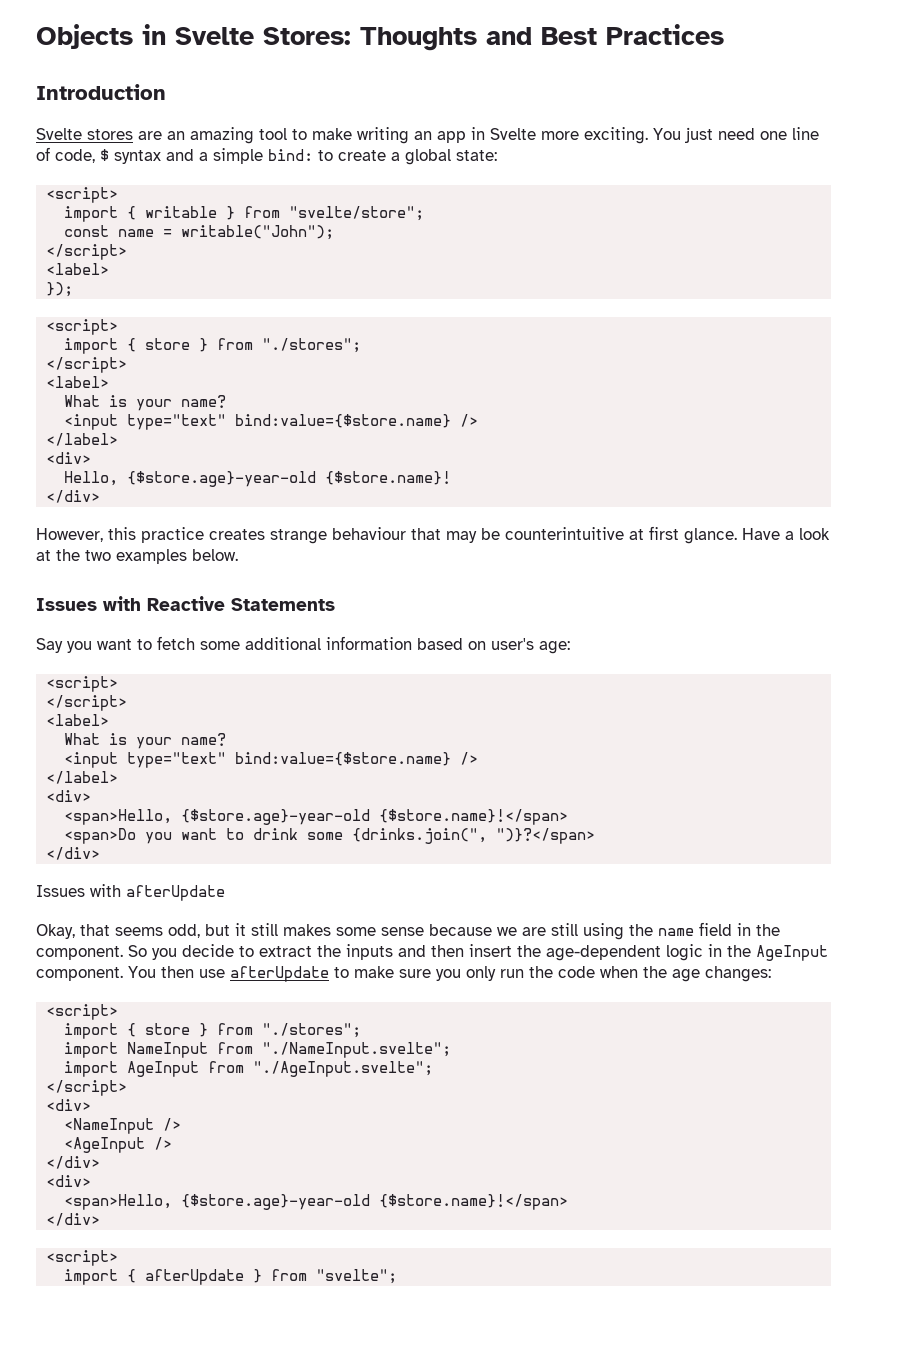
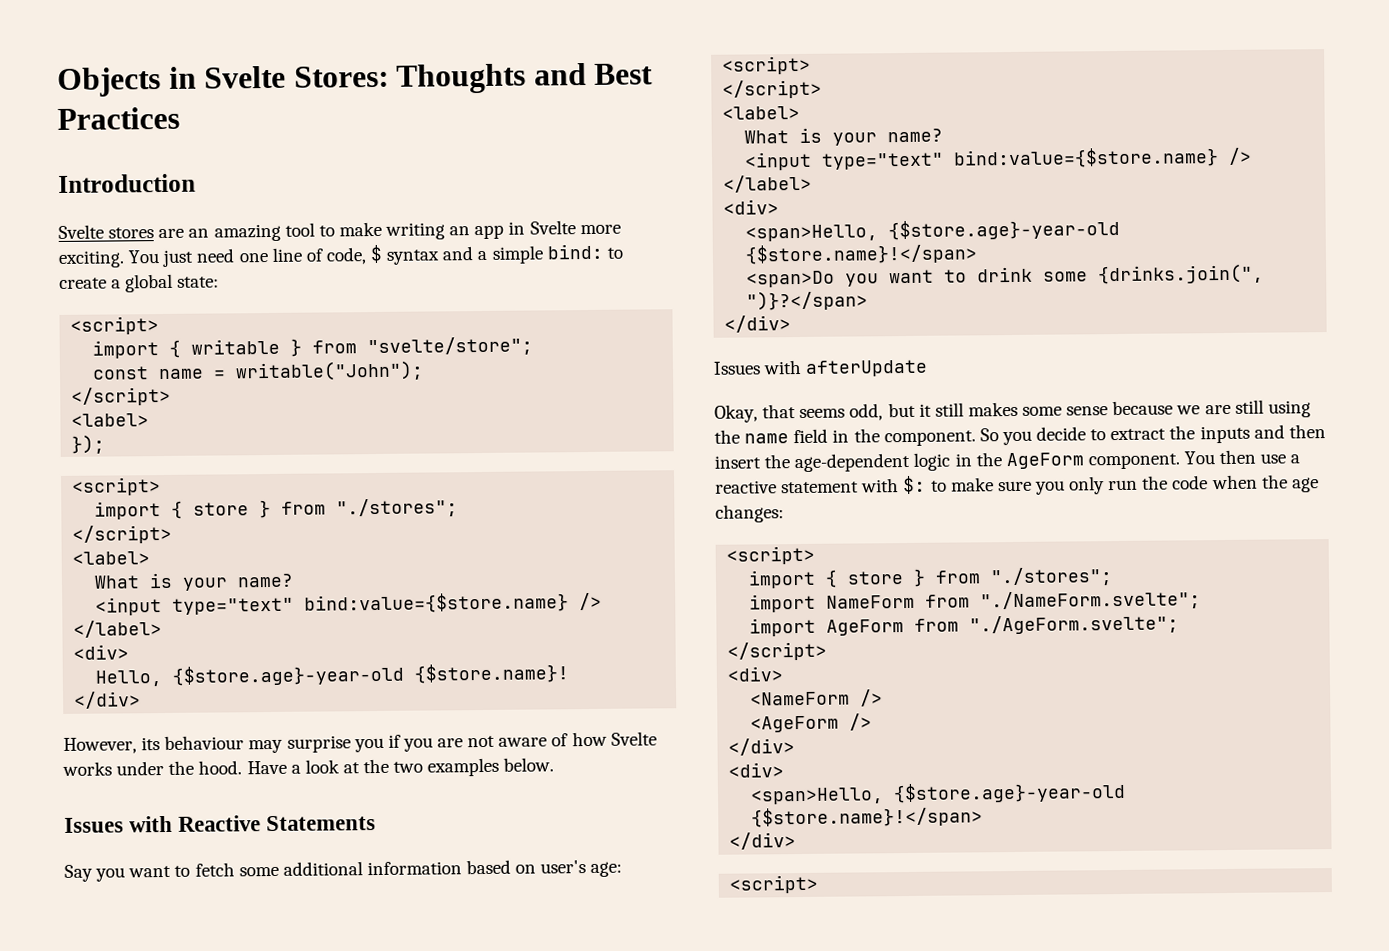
[108,526,737,544] this practice creates strange behaviour that may be counterintuitive at first glance. -> [141,731,657,754] [62,760,243,776] its behaviour may surprise you if you are not aware of how Svelte works under the hood.
[756,945,828,961] AgeInput -> [1005,452,1084,470] AgeForm
[230,966,329,982] afterUpdate -> [1290,454,1301,464] [715,475,927,495] a reactive statement with $:
[127,1042,452,1058] [64,1061,434,1077] NameInput from "./NameInput.svelte"; // import AgeInput from "./AgeInput.svelte"; -> [826,590,1202,611] [749,614,1180,637] NameForm from "./NameForm.svelte"; // import AgeForm from "./AgeForm.svelte";
[64,1118,182,1134] [64,1137,146,1153] <NameInput /> // <AgeInput -> [750,689,884,707] [750,715,840,733] <NameForm /> // <AgeForm
[64,1269,398,1285] // import { afterUpdate } from "svelte"; -> (819, 884) none

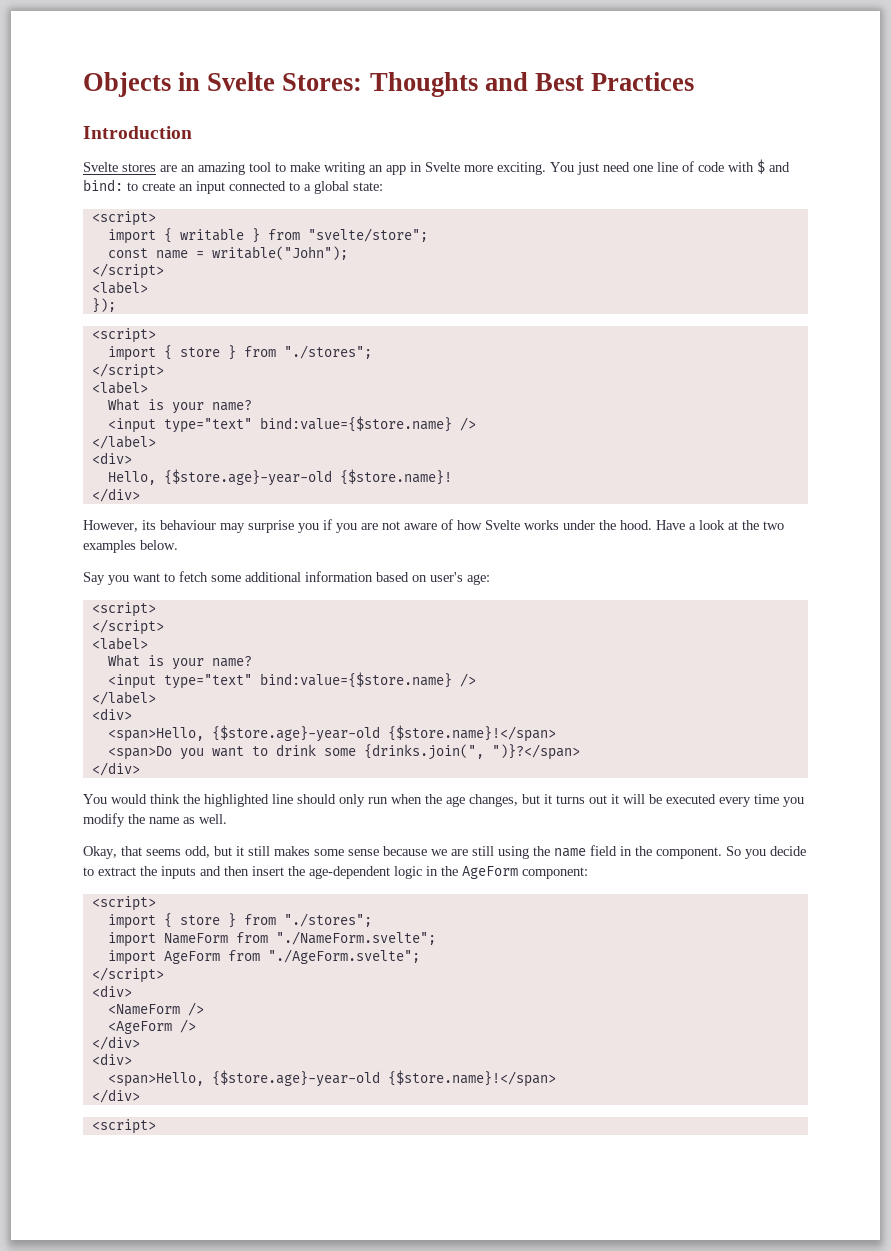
[325,243,623,265] [59,277,107,289] code, $ syntax and a simple bind: to create -> [698,159,790,174] [83,179,300,194] code with $ and bind: to create an input connected to
[64,815,377,833] // Issues with Reactive Statements -> (178, 545) none
[713,359,929,377] Issues with afterUpdate -> [83,794,804,807] [83,813,227,827] You would think the highlighted line should only run when the age changes, but it turns out it will be executed every time you modify the name as well.
[1087,449,1301,470] [715,474,1319,495] [715,504,784,523] component. You then use a reactive statement with $: to make sure you only run the code when the age changes: -> [522,867,588,879] component:

